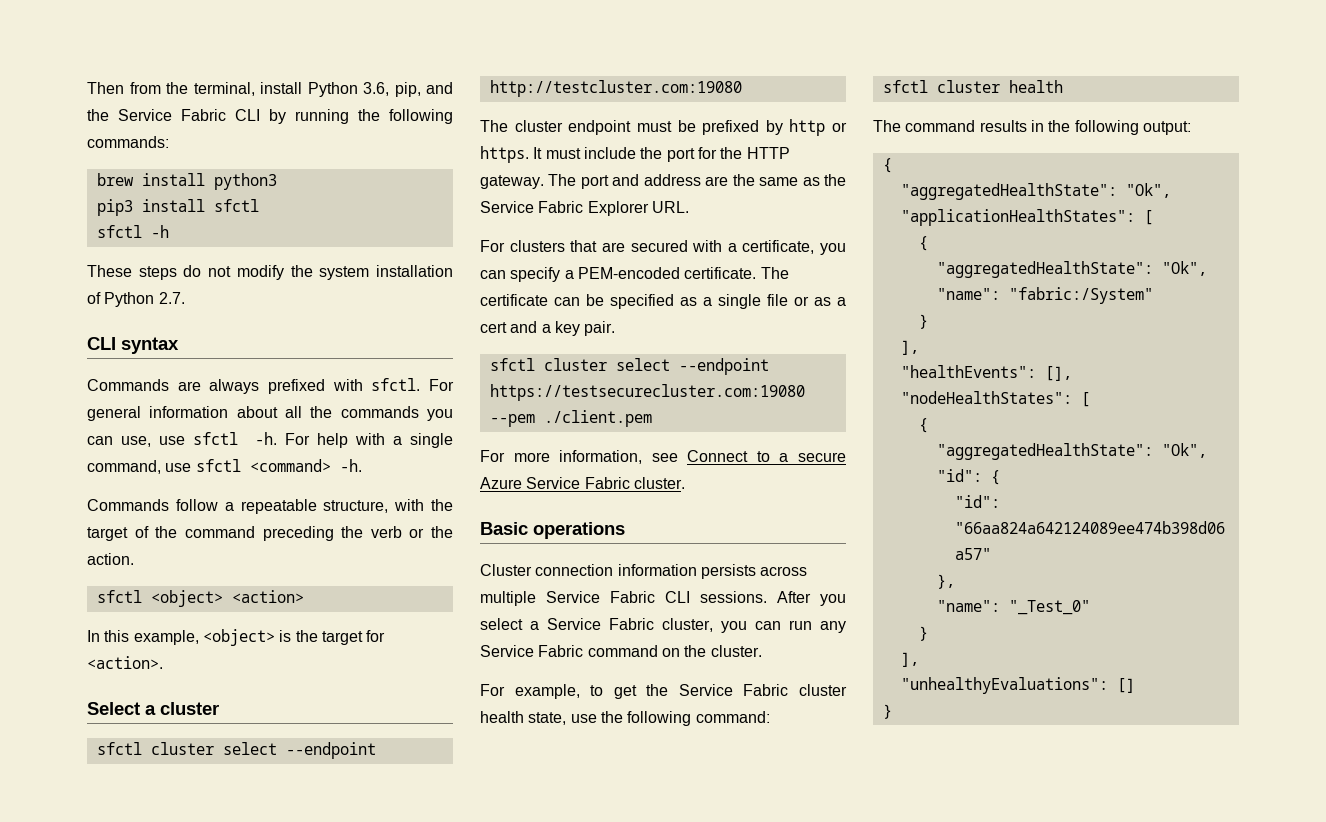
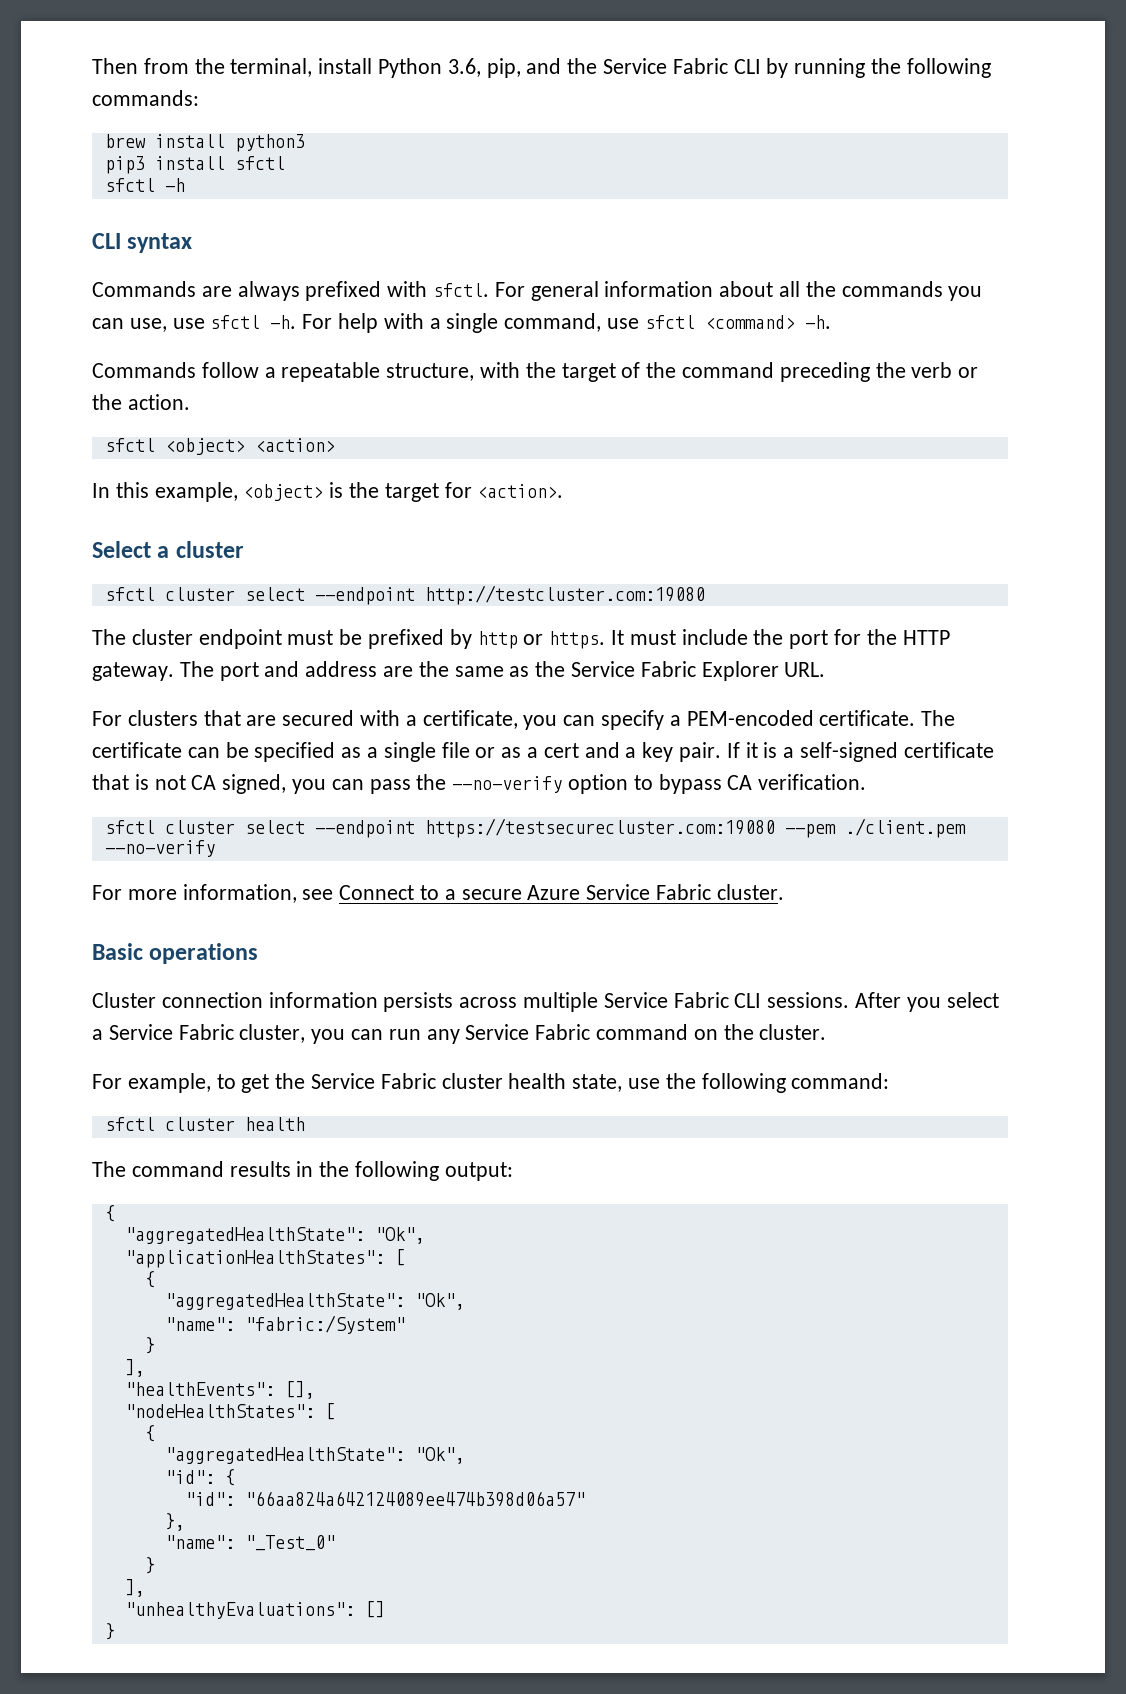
[87,265,454,280] [87,292,185,307] // These steps do not modify the system installation of Python 2.7. -> (185, 185) none
(616, 328) none -> [726,742,994,762] [92,774,867,794] If it is a self-signed certificate that is not CA signed, you can pass the --no-verify option to bypass CA verification.
(652, 418) none -> [104,840,215,857] --no-verify

